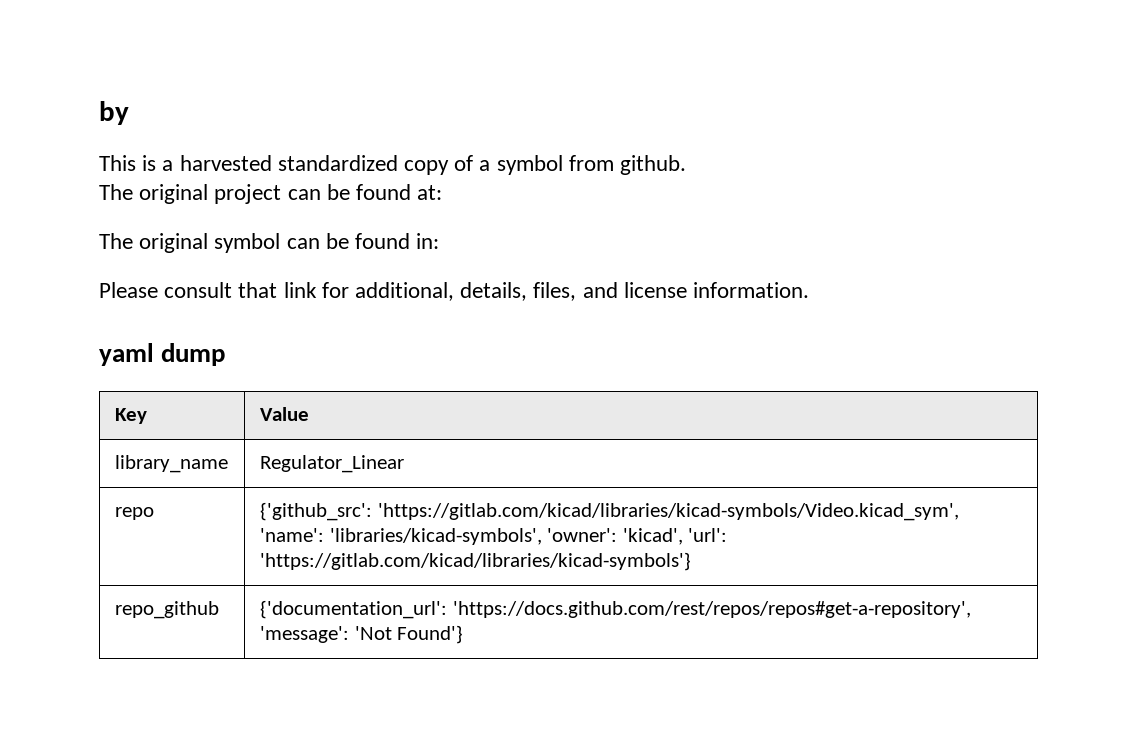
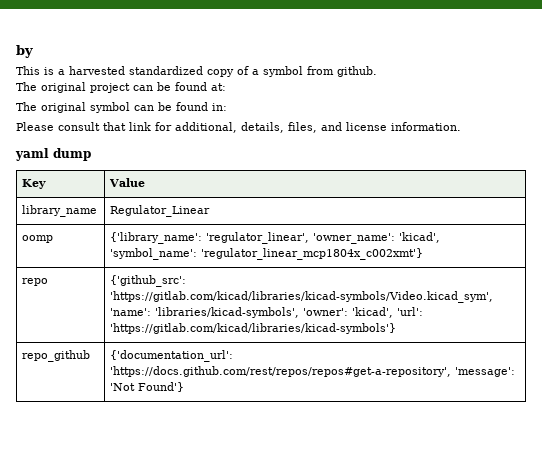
(404, 464) none -> [22,235,54,243] [110,232,441,244] [110,248,424,260] // oomp | {'library_name': 'regulator_linear', 'owner_name': 'kicad', 'symbol_name': 'regulator_linear_mcp1804x_c002xmt'}

